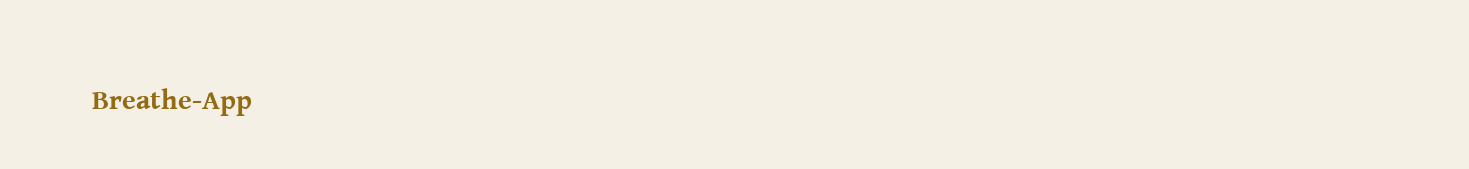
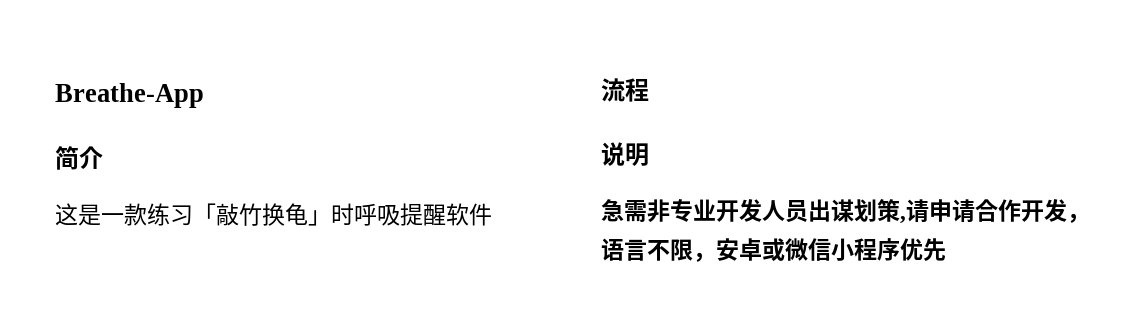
(252, 102) none -> [55,146,103,170] [55,203,492,226] [601,78,649,102] [601,142,649,166] [601,199,1090,224] [601,238,946,262] // 简介 // 这是一款练习「敲竹换龟」时呼吸提醒软件 // 流程 // 说明 // 急需非专业开发人员出谋划策,请申请合作开发，语言不限，安卓或微信小程序优先

